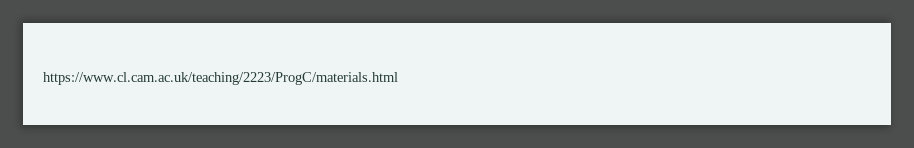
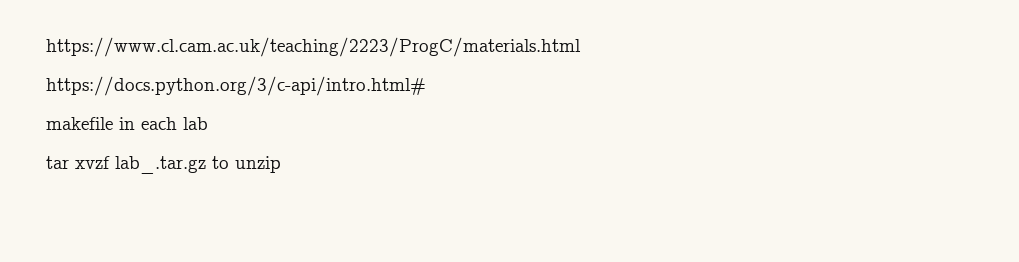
(398, 78) none -> [46,76,426,96] [46,117,208,130] [46,156,281,174] // https://docs.python.org/3/c-api/intro.html# // makefile in each lab // tar xvzf lab_.tar.gz to unzip

